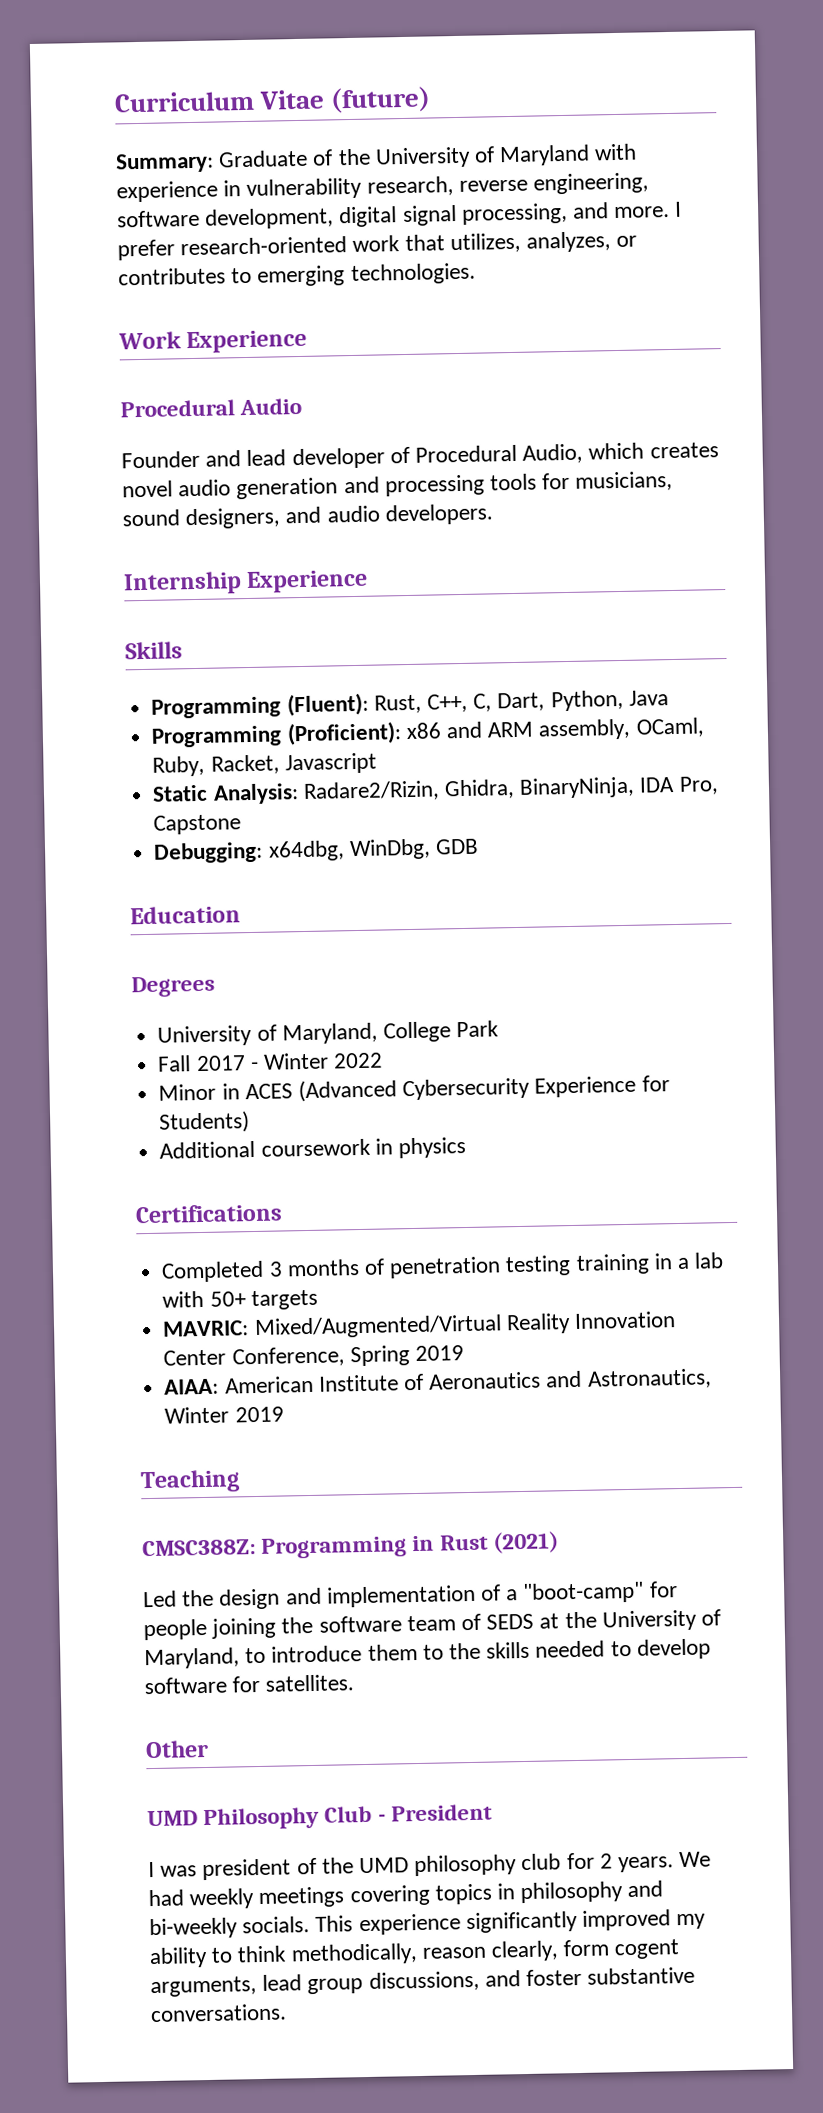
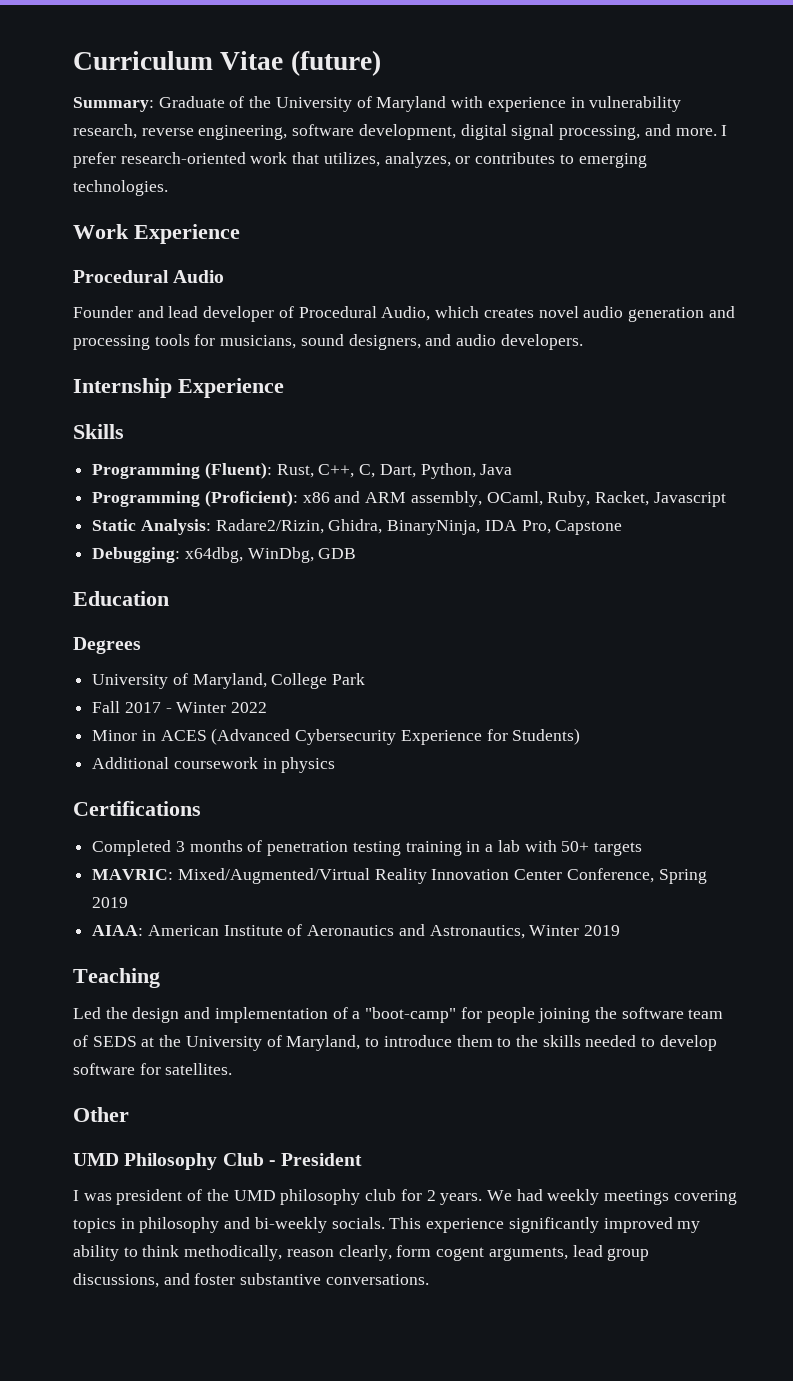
[142,1531,559,1559] // CMSC388Z: Programming in Rust (2021) -> (160, 978) none

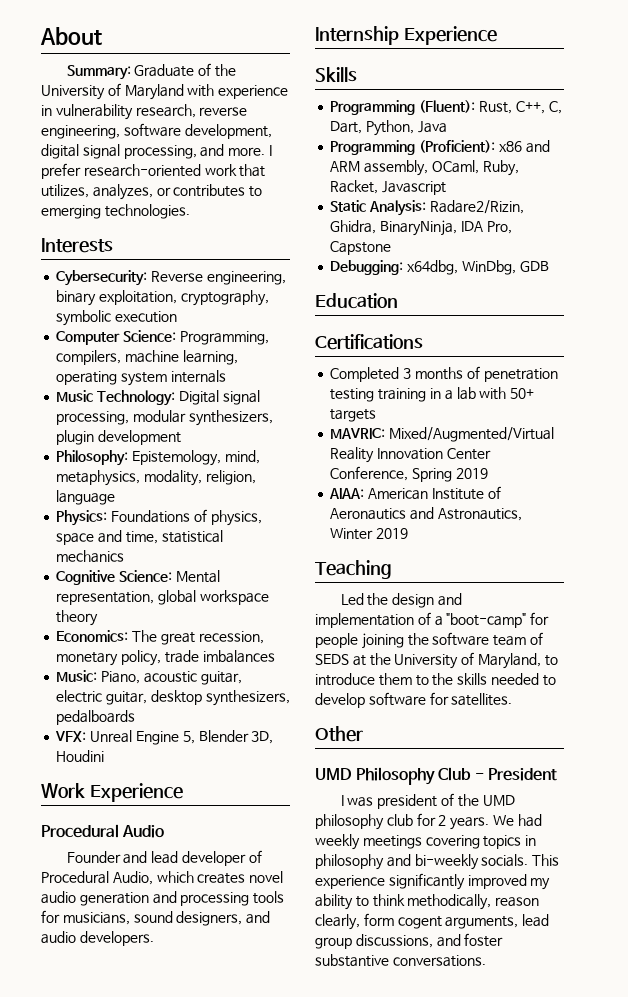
[73,50,381,76] Curriculum Vitae (future) -> [40,27,102,45] About
(168, 188) none -> [41,238,113,253] [56,270,286,286] [56,290,269,306] [56,310,178,326] [56,330,269,345] [56,350,238,365] [56,370,226,386] [56,390,260,406] [56,410,273,426] [56,430,182,445] [56,450,260,466] [56,470,256,486] [56,490,116,505] [56,509,262,526] [56,530,223,545] [56,550,125,563] [56,570,220,585] [56,590,269,605] [56,610,99,626] [56,630,264,645] [56,650,275,666] [56,670,242,685] [56,690,290,706] [56,710,136,725] [55,730,274,745] [56,750,105,762] // Interests // Cybersecurity: Reverse engineering, binary exploitation, cryptography, symbolic execution // Computer Science: Programming, compilers, machine learning, operating system internals // Music Technology: Digital signal processing, modular synthesizers, plugin development // Philosophy: Epistemology, mind, metaphysics, modality, religion, language // Physics: Foundations of physics, space and time, statistical mechanics // Cognitive Science: Mental representation, global workspace theory // Economics: The great recession, monetary policy, trade imbalances // Music: Piano, acoustic guitar, electric guitar, desktop synthesizers, pedalboards // VFX: Unreal Engine 5, Blender 3D, Houdini
[73,637,141,654] [92,673,366,689] [92,701,268,713] [92,728,581,745] [92,757,336,773] // Degrees // University of Maryland, College Park // Fall 2017 - Winter 2022 // Minor in ACES (Advanced Cybersecurity Experience for Students) // Additional coursework in physics -> (398, 301) none

